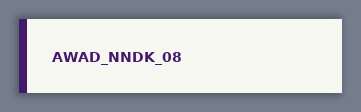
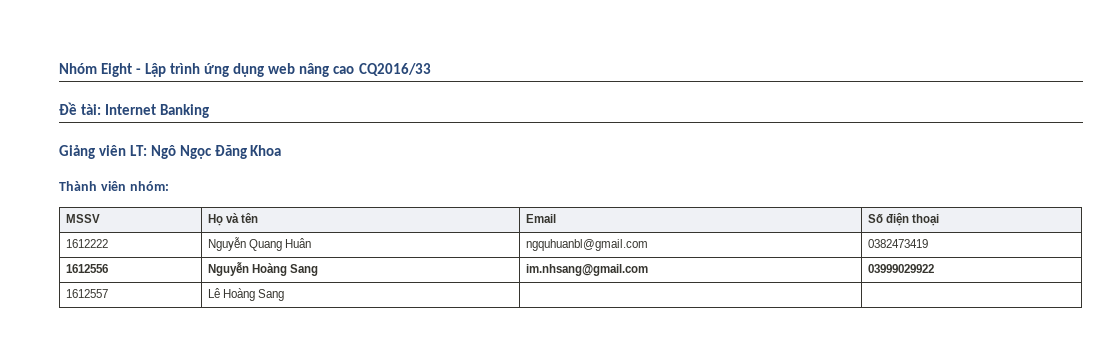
[52,52,182,65] AWAD_NNDK_08 -> [59,63,431,77] [59,102,210,118] [59,145,282,159] [59,181,169,191] [66,214,101,223] [208,213,259,226] [526,214,557,223] [868,213,940,226] [66,239,109,248] [208,237,312,251] [526,239,649,251] [868,239,929,248] [66,264,109,273] [208,262,319,276] [526,264,649,276] [868,264,935,273] [66,289,109,298] [208,288,285,301] Nhóm Eight - Lập trình ứng dụng web nâng cao CQ2016/33 // Đề tài: Internet Banking // Giảng viên LT: Ngô Ngọc Đăng Khoa // Thành viên nhóm: // MSSV | Họ và tên | Email | Số điện thoại // 1612222 | Nguyễn Quang Huân | ngquhuanbl@gmail.com | 0382473419 // 1612556 | Nguyễn Hoàng Sang | im.nhsang@gmail.com | 03999029922 // 1612557 | Lê Hoàng Sang | |

